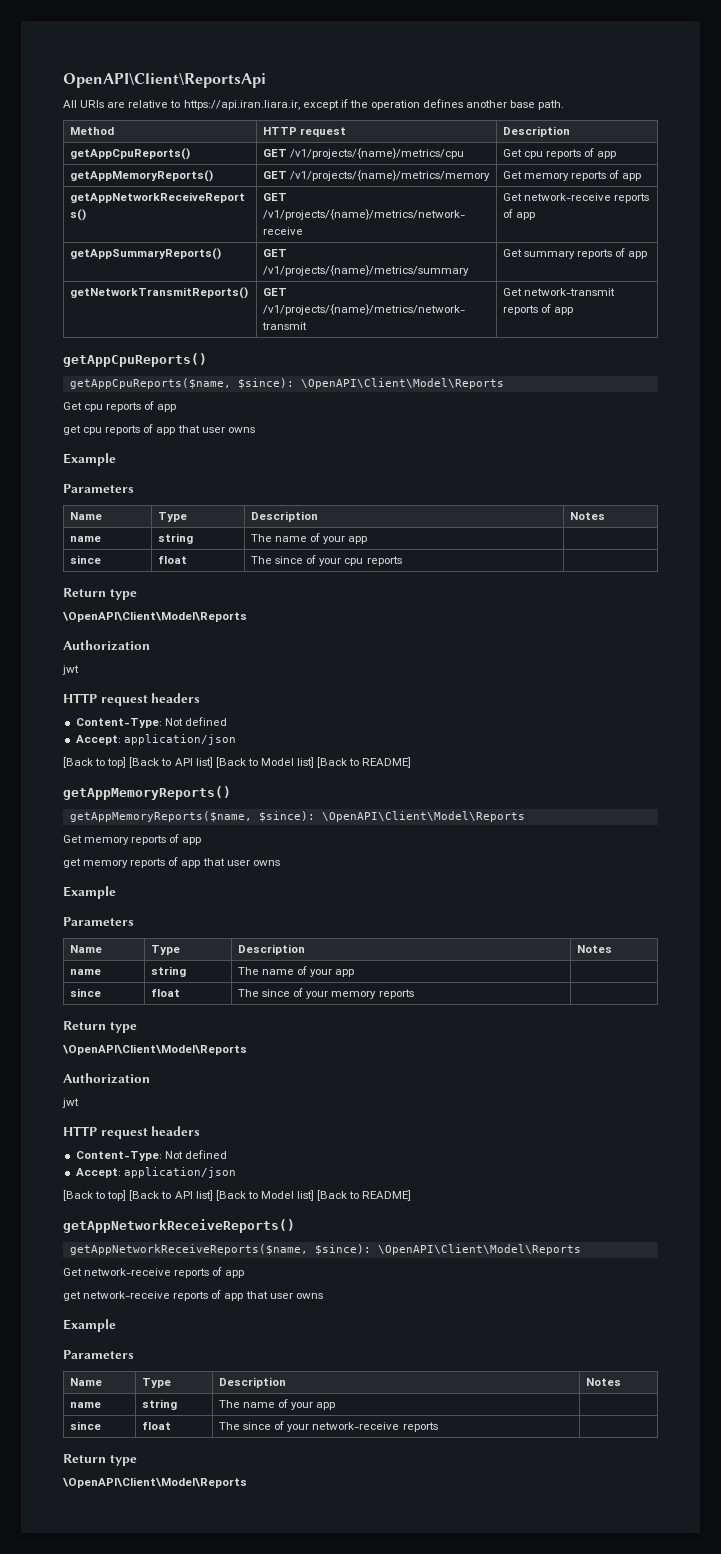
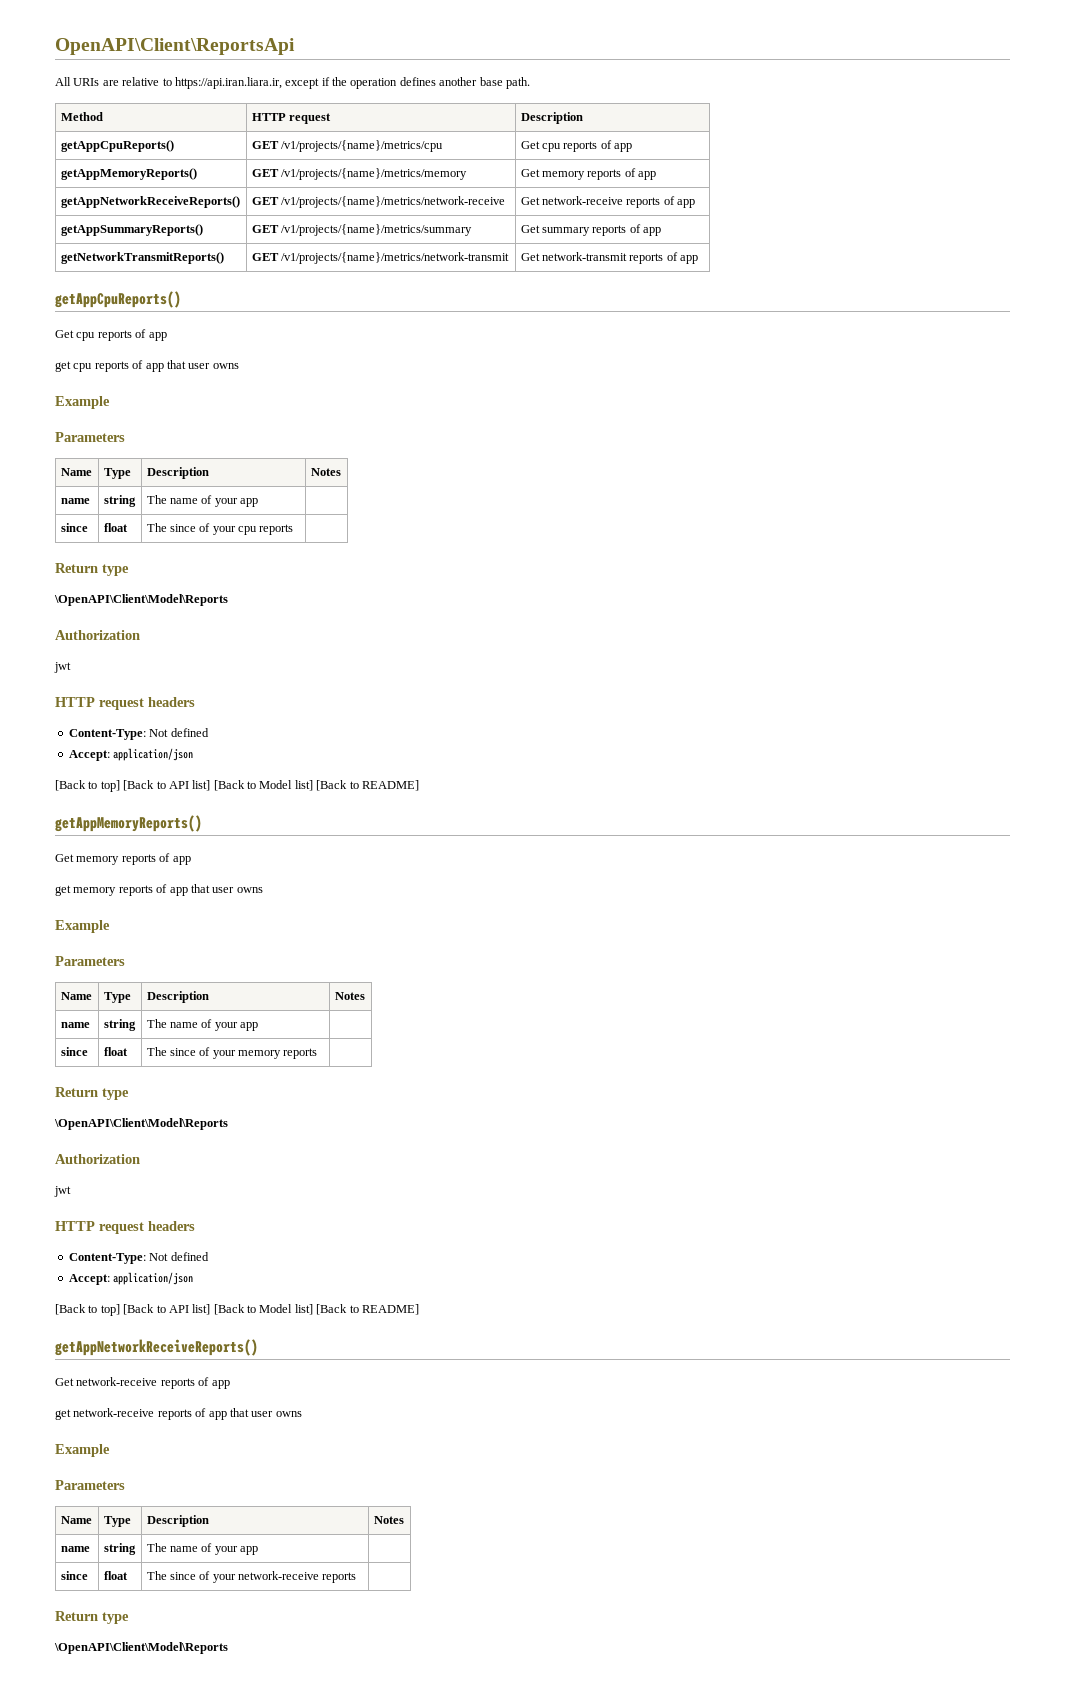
[69,378,504,389] // getAppCpuReports($name, $since): \OpenAPI\Client\Model\Reports -> (181, 299) none
[69,811,525,822] // getAppMemoryReports($name, $since): \OpenAPI\Client\Model\Reports -> (202, 823) none
[69,1244,581,1255] // getAppNetworkReceiveReports($name, $since): \OpenAPI\Client\Model\Reports -> (258, 1347) none

